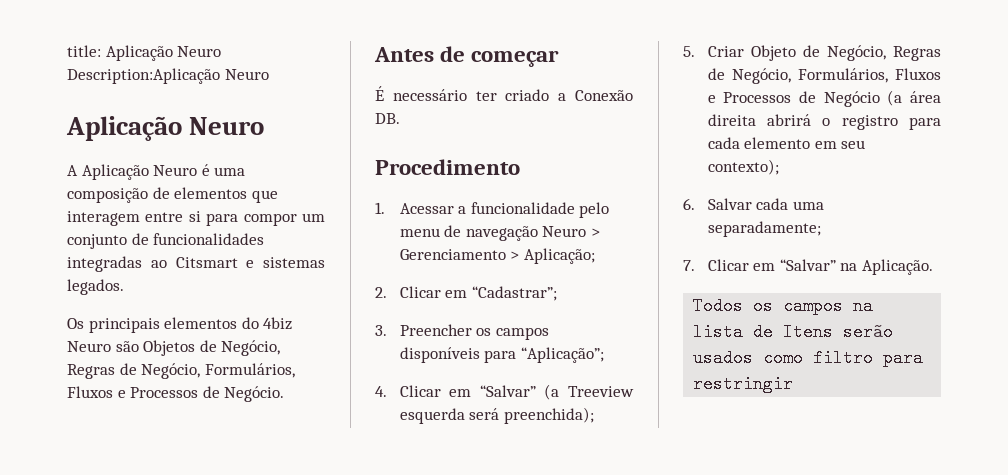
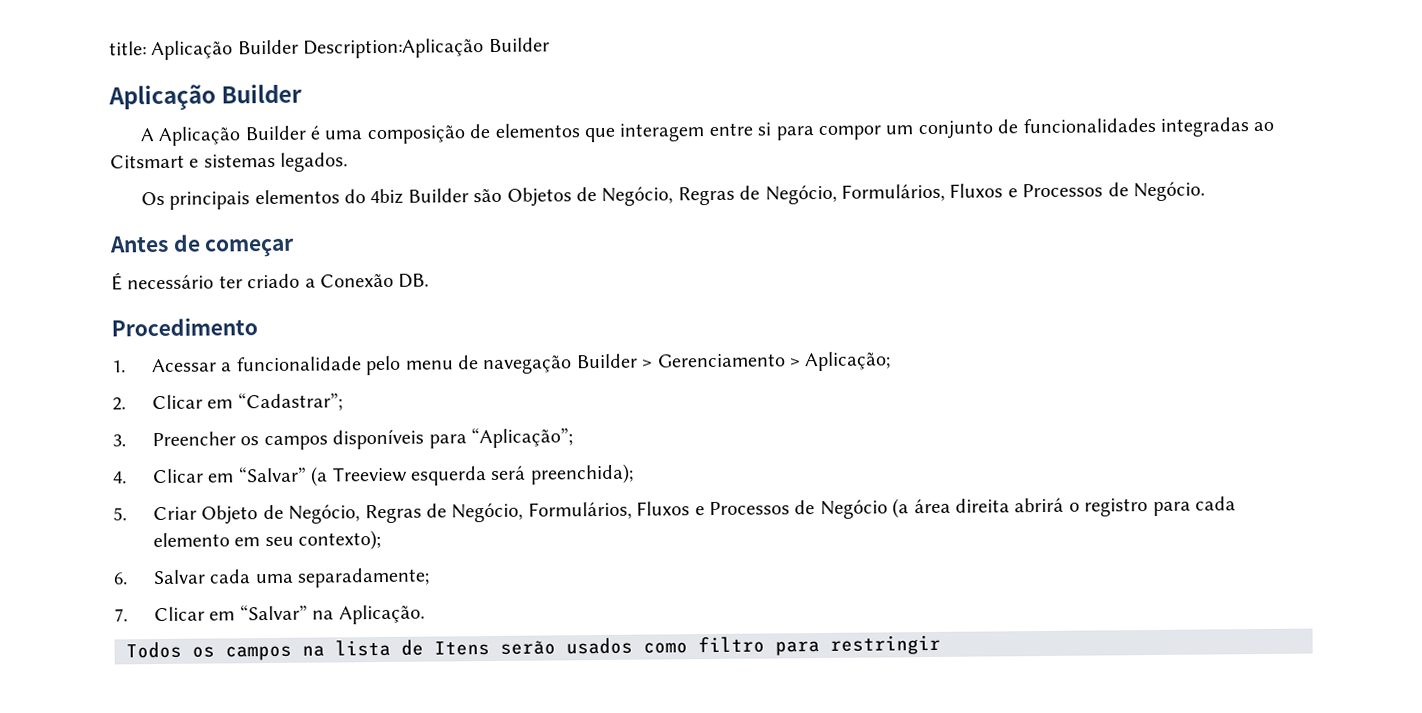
[177,46,222,57] [67,68,269,84] [66,116,265,141] Neuro Description:Aplicação Neuro // Aplicação Neuro -> [237,37,550,59] [108,83,303,111] Builder Description:Aplicação Builder // Aplicação Builder
[153,165,198,176] Neuro -> [244,125,307,141] Builder
[67,341,111,352] Neuro -> [407,188,469,203] Builder
[542,226,587,237] Neuro -> [575,353,638,369] Builder

